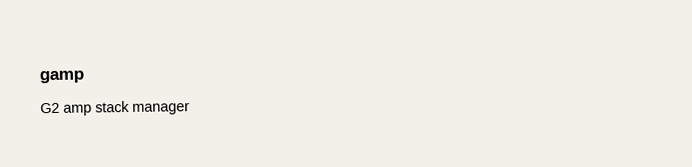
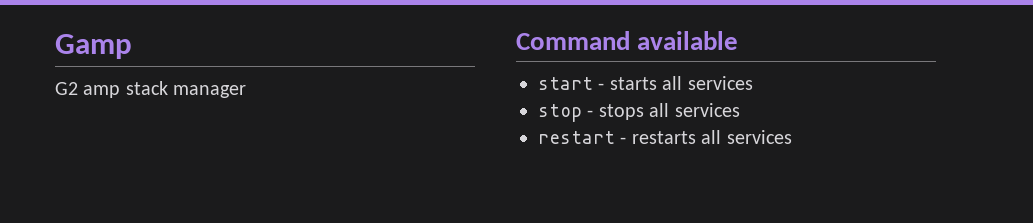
[39,70,84,84] gamp -> [55,34,132,59] Gamp
(190, 108) none -> [516,31,739,50] [538,76,753,90] [538,103,740,122] [538,130,792,144] // Command available // start - starts all services // stop - stops all services // restart - restarts all services

